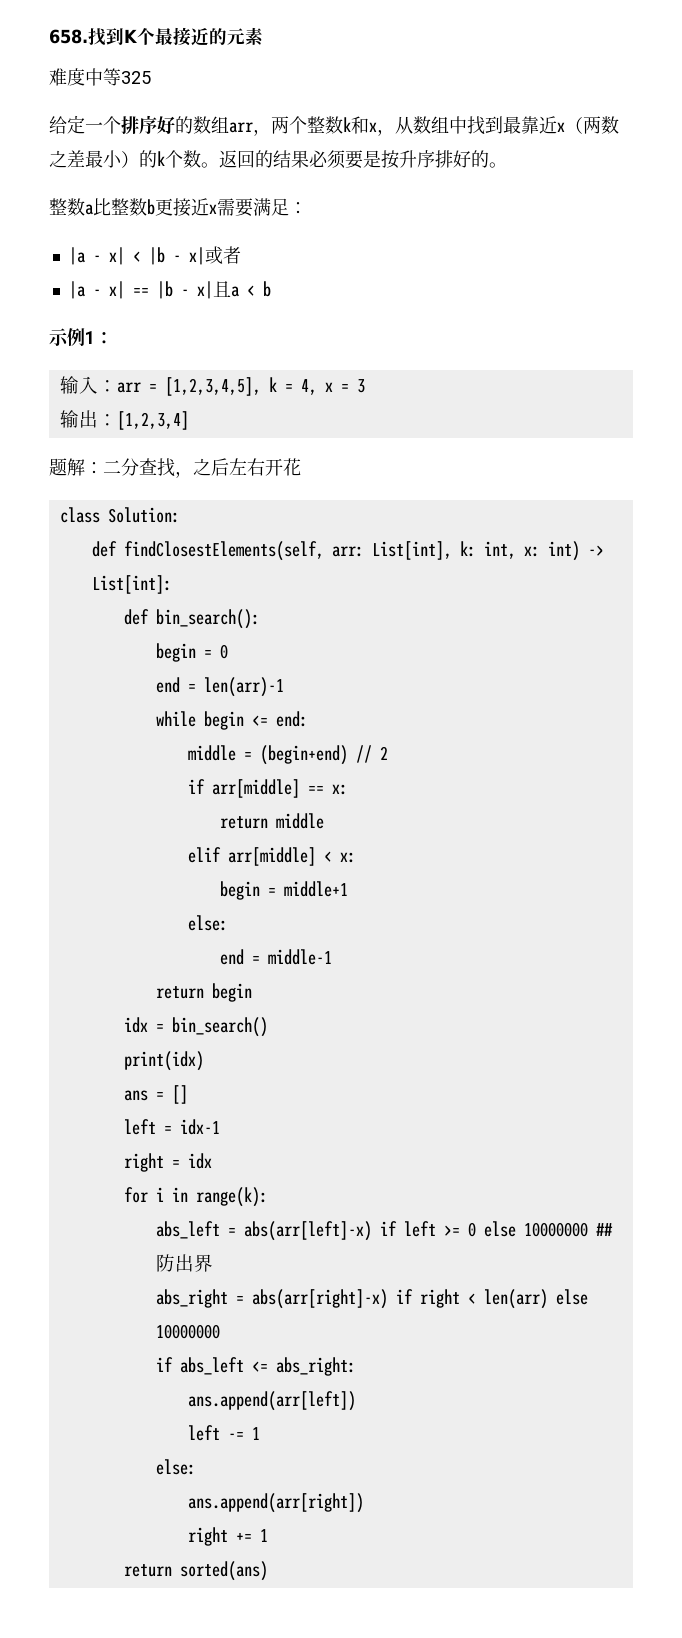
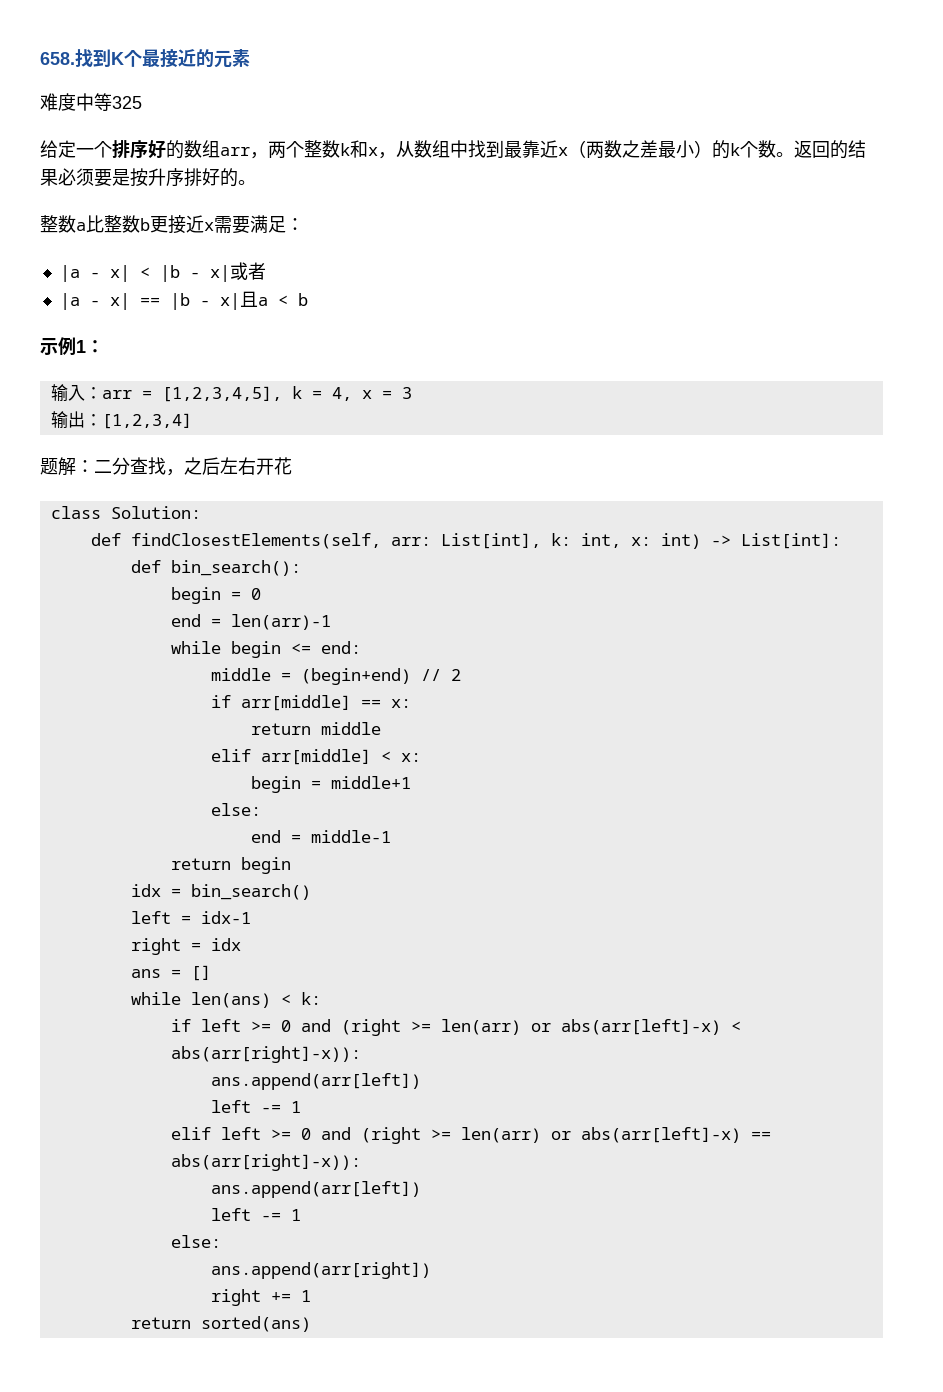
[123,1051,204,1071] [123,1085,188,1104] // print(idx) // ans = [] -> (311, 892) none
[123,1187,268,1207] [155,1221,613,1241] [155,1254,213,1272] [155,1289,588,1309] [155,1324,220,1339] [155,1357,356,1376] for i in range(k): // abs_left = abs(arr[left]-x) if left >= 0 else 10000000 ##防出界 // abs_right = abs(arr[right]-x) if right < len(arr) else 10000000 // if abs_left <= abs_right: -> [130,965,211,981] [130,992,321,1008] [170,1019,741,1036] [170,1046,361,1063] [210,1073,421,1090] [210,1100,301,1113] [170,1127,771,1144] [170,1154,361,1171] ans = [] // while len(ans) < k: // if left >= 0 and (right >= len(arr) or abs(arr[left]-x) < abs(arr[right]-x)): // ans.append(arr[left]) // left -= 1 // elif left >= 0 and (right >= len(arr) or abs(arr[left]-x) == abs(arr[right]-x)):

